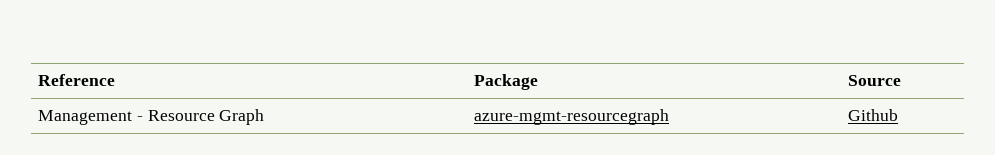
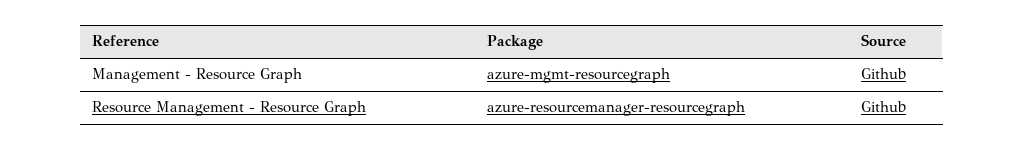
(899, 115) none -> [92,101,367,116] [487,101,746,116] [861,101,907,112] // Resource Management - Resource Graph | azure-resourcemanager-resourcegraph | Github

